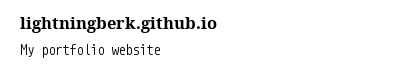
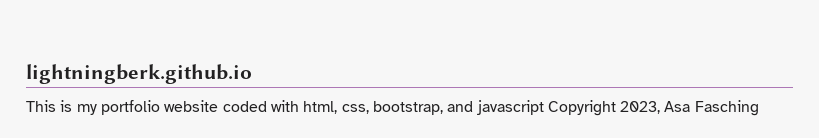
[20,44,160,58] My portfolio website -> [26,100,759,116] This is my portfolio website coded with html, css, bootstrap, and javascript Copyright 2023, Asa Fasching

